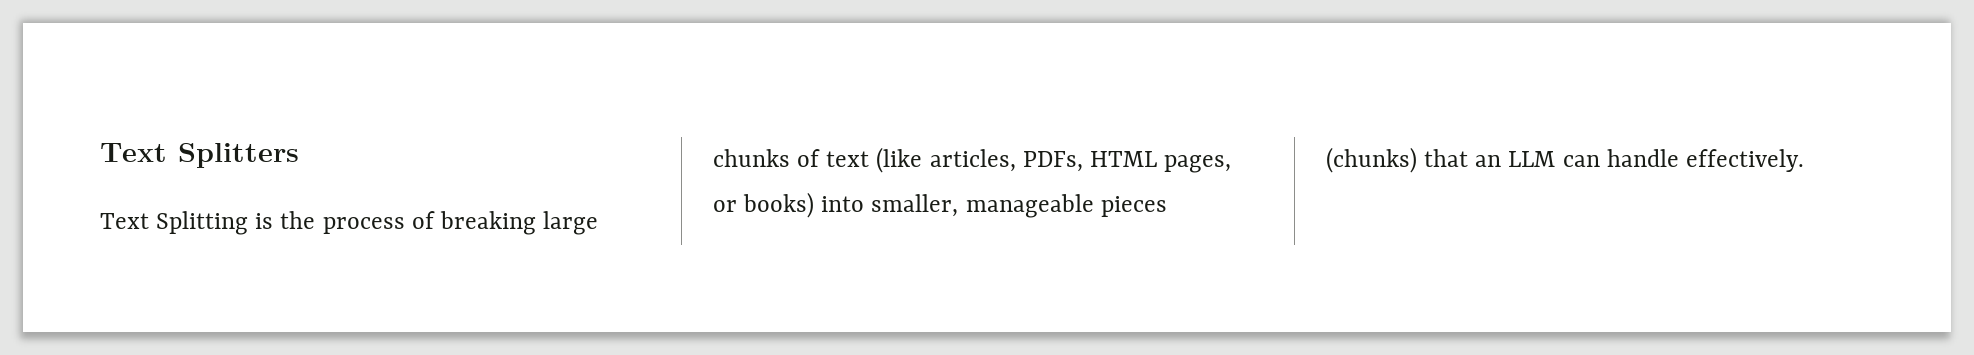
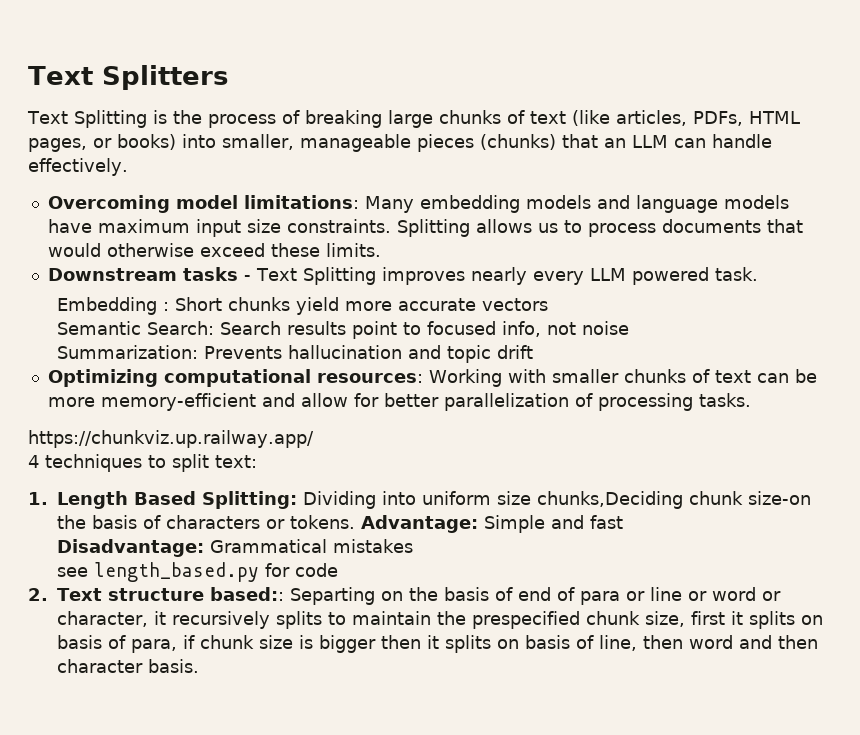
(1804, 160) none -> [47,195,789,213] [47,219,803,237] [47,243,381,257] [47,267,758,285] [56,297,548,315] [56,321,629,339] [56,345,533,363] [47,369,817,387] [47,393,751,411] [28,430,314,448] [28,454,257,472] [28,491,811,509] [57,515,623,533] [56,539,413,557] [56,562,338,582] [28,587,781,605] [57,611,823,629] [57,635,818,653] [57,659,199,673] // Overcoming model limitations: Many embedding models and language models have maximum input size constraints. Splitting allows us to process documents that would otherwise exceed these limits. // Downstream tasks - Text Splitting improves nearly every LLM powered task. // Embedding : Short chunks yield more accurate vectors // Semantic Search: Search results point to focused info, not noise // Summarization: Prevents hallucination and topic drift // Optimizing computational resources: Working with smaller chunks of text can be more memory-efficient and allow for better parallelization of processing tasks. // https://chunkviz.up.railway.app/ // 4 techniques to split text: // 1. Length Based Splitting: Dividing into uniform size chunks,Deciding chunk size-on the basis of characters or tokens. Advantage: Simple and fast // Disadvantage: Grammatical mistakes // see length_based.py for code // 2. Text structure based:: Separting on the basis of end of para or line or word or character, it recursively splits to maintain the prespecified chunk size, first it splits on basis of para, if chunk size is bigger then it splits on basis of line, then word and then character basis.

